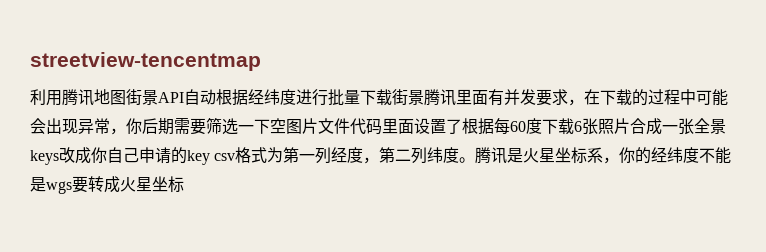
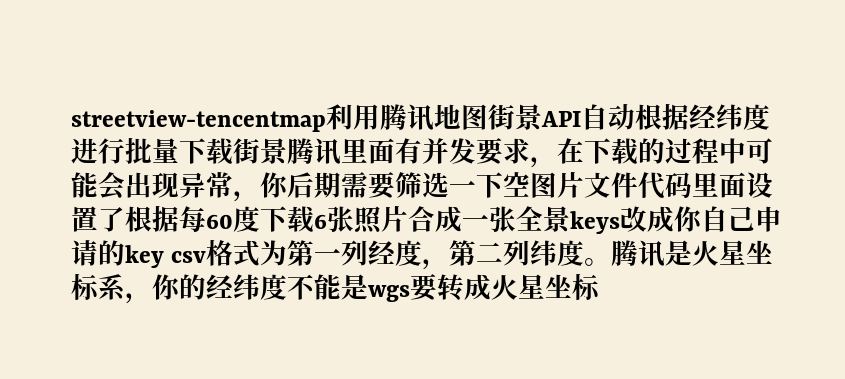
(261, 61) // -> (326, 121) none

